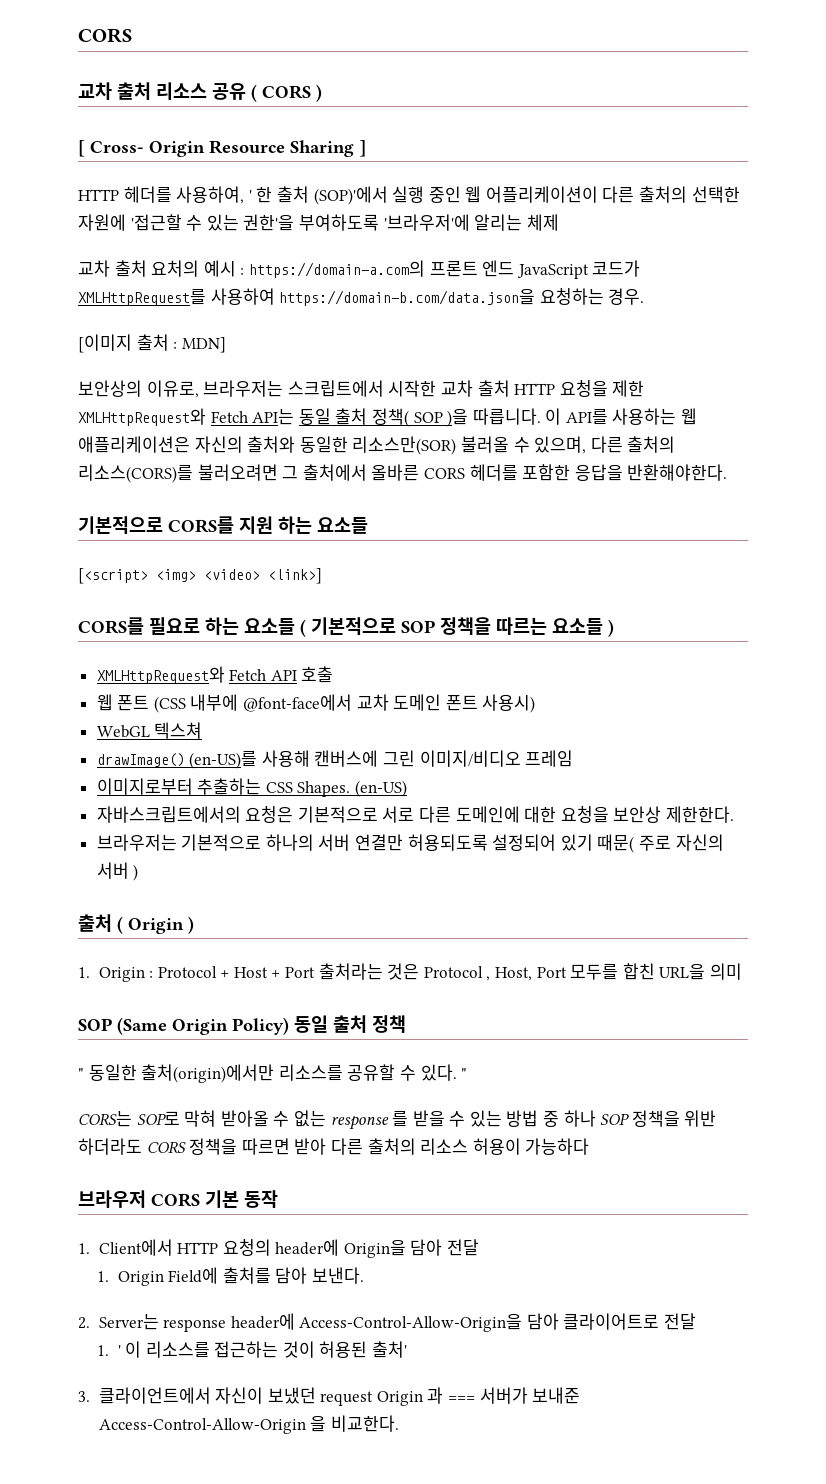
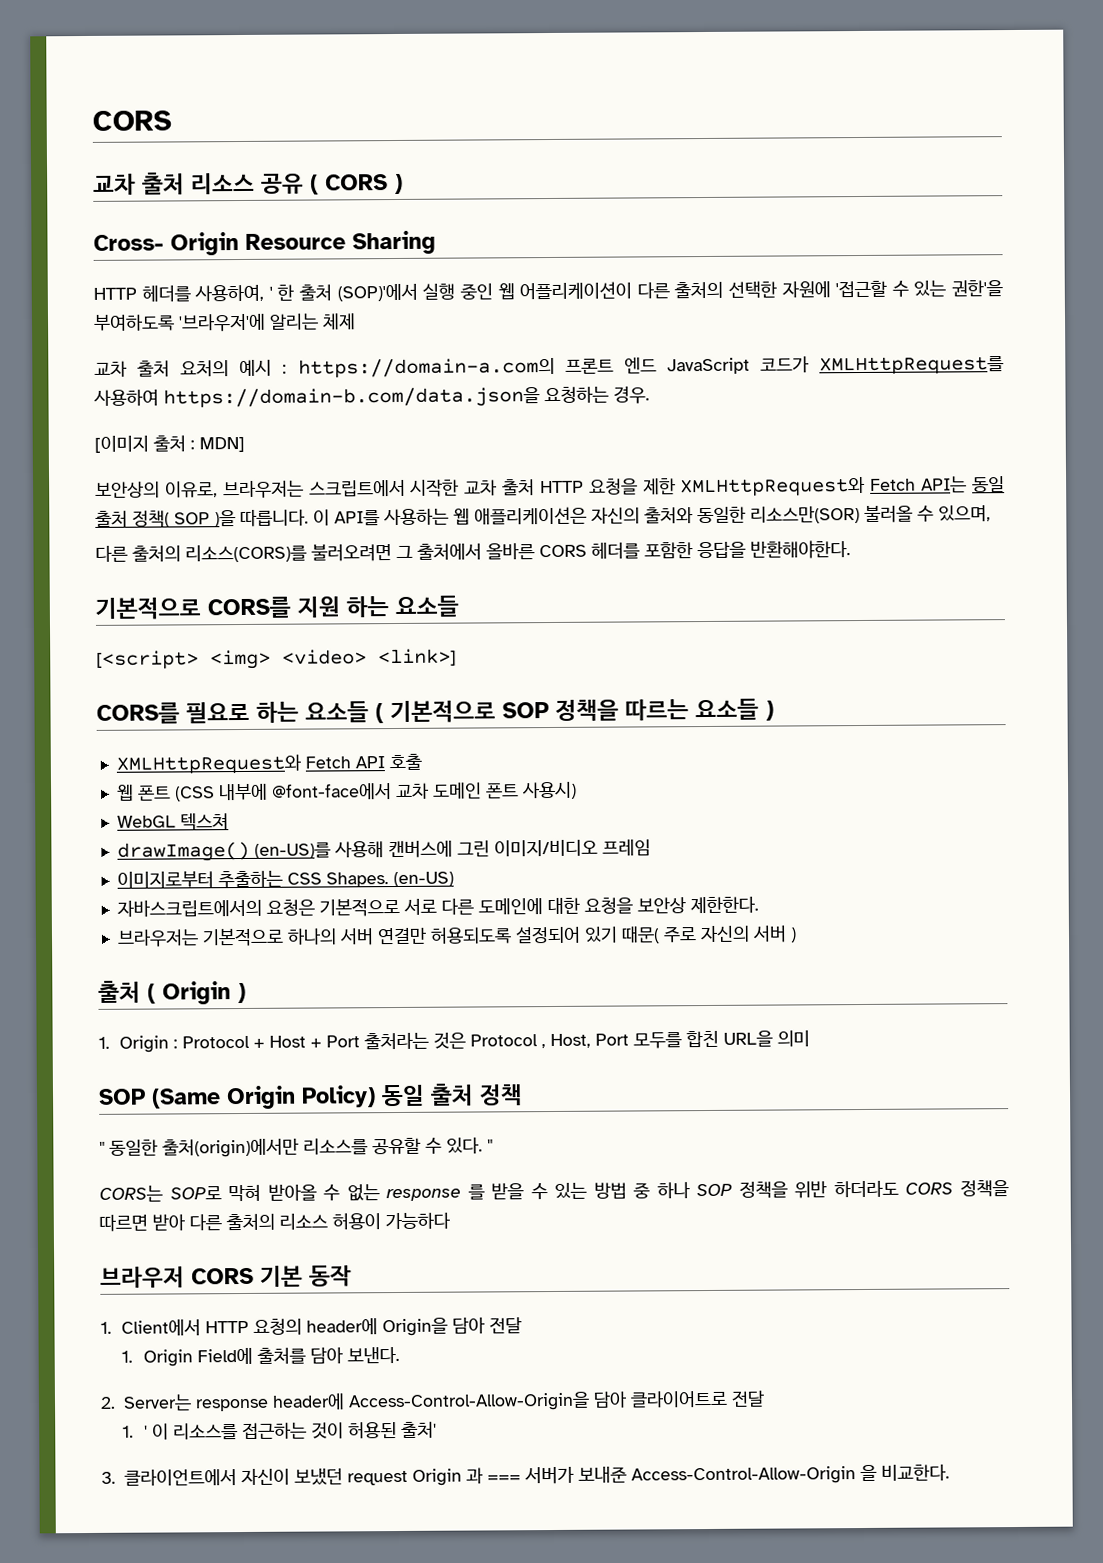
[78,140,85,157] [ -> (403, 184) none
[359,140,366,157] ] -> (436, 242) none
(587, 445) none -> (991, 513) //

